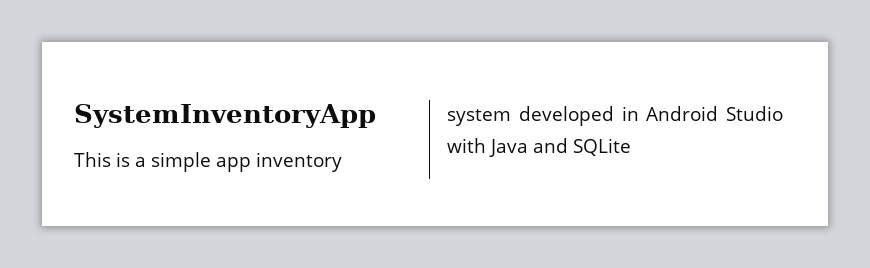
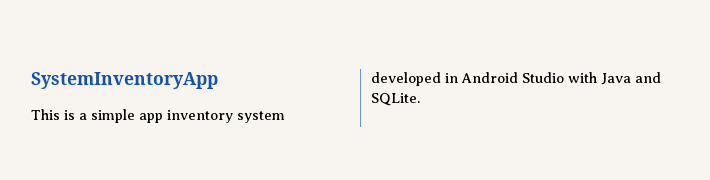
[573,138,631,156] SQLite -> [371,93,420,106] SQLite.

